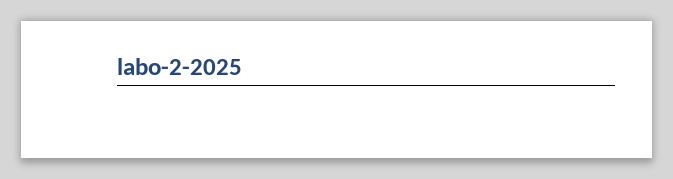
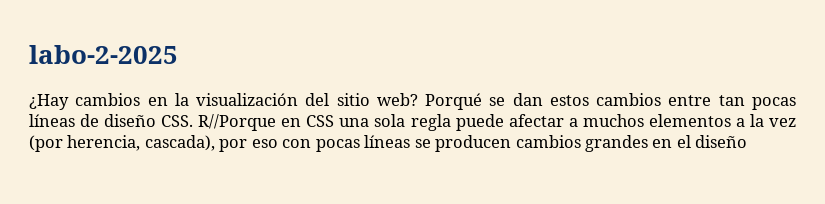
(242, 66) none -> [29,93,796,110] [29,114,796,131] [29,135,748,152] // ¿Hay cambios en la visualización del sitio web? Porqué se dan estos cambios entre tan pocas líneas de diseño CSS. R//Porque en CSS una sola regla puede afectar a muchos elementos a la vez (por herencia, cascada), por eso con pocas líneas se producen cambios grandes en el diseño

